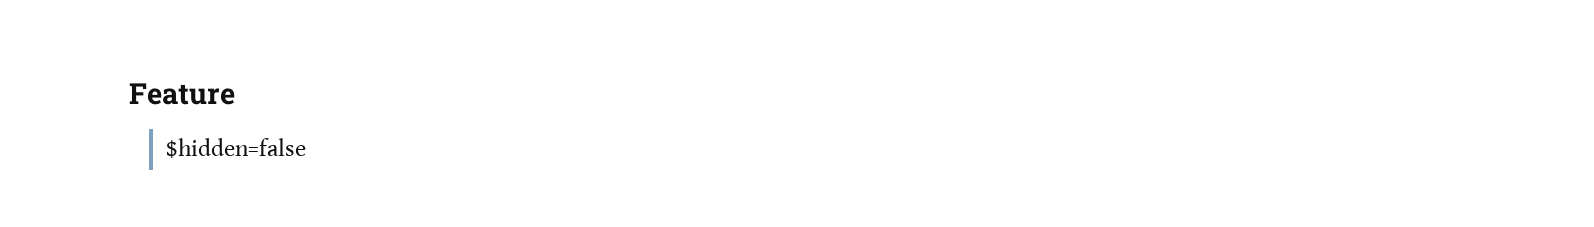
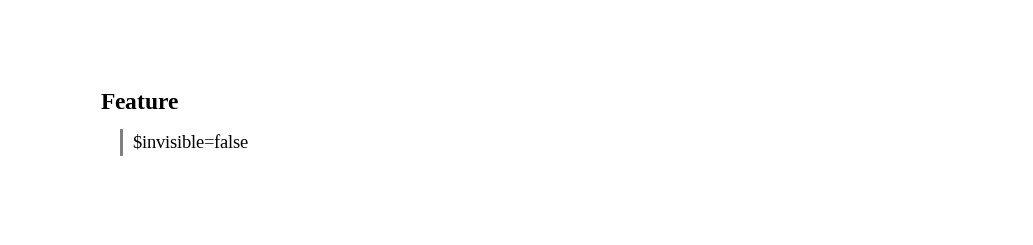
[166,138,307,158] $hidden=false -> [133,134,249,150] $invisible=false

